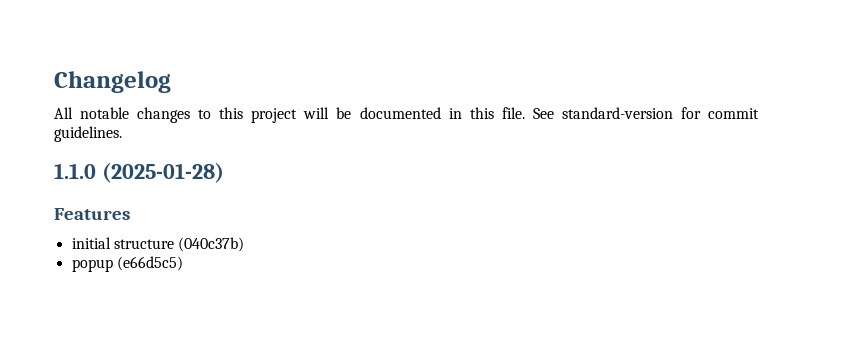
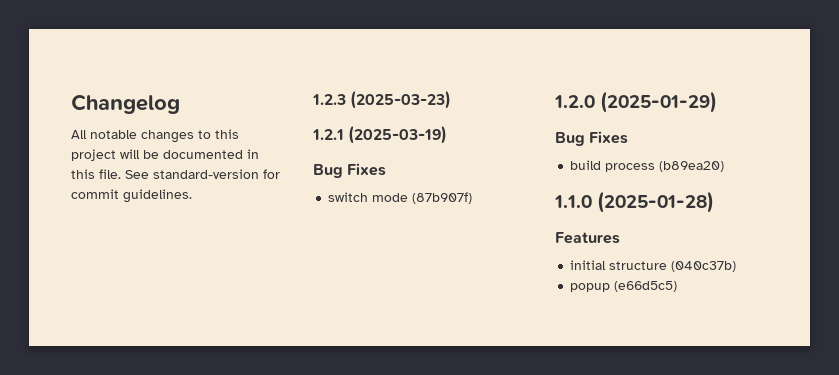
(122, 134) none -> [312,91,452,109] [312,126,448,144] [313,163,387,178] [328,192,473,204] [554,91,718,113] [555,131,629,146] [570,160,725,172] // 1.2.3 (2025-03-23) // 1.2.1 (2025-03-19) // Bug Fixes // switch mode (87b907f) // 1.2.0 (2025-01-29) // Bug Fixes // build process (b89ea20)

